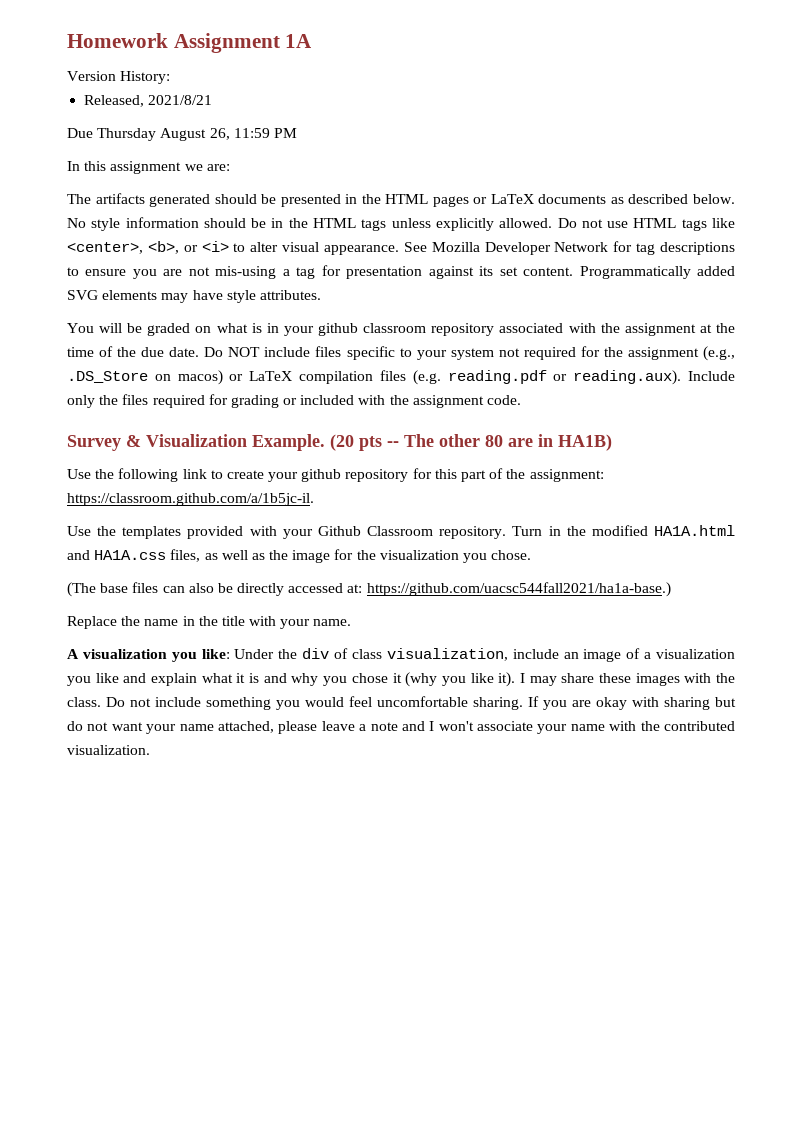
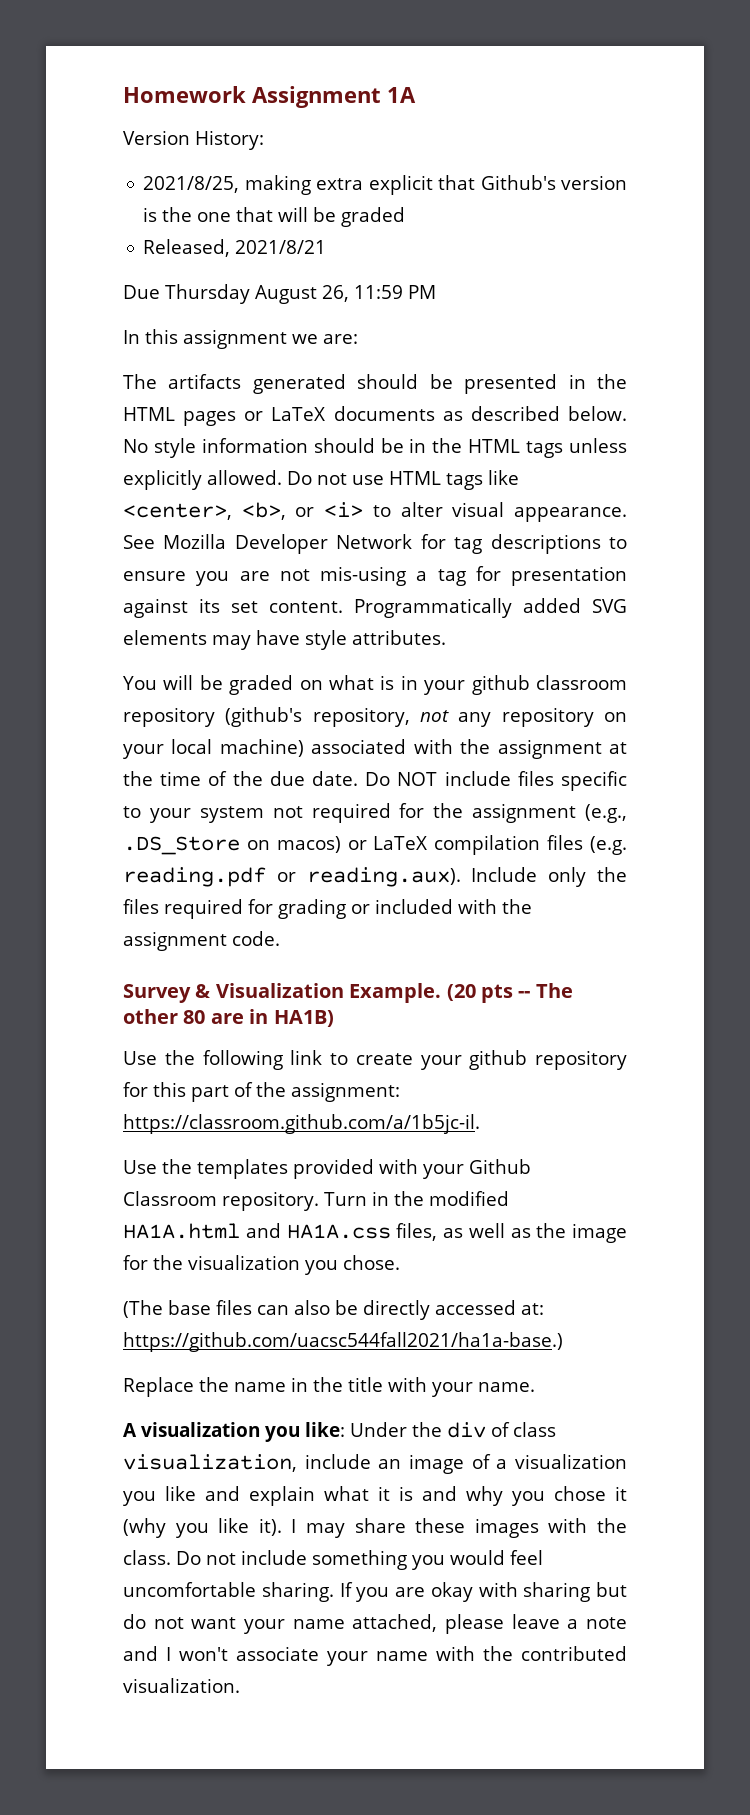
(171, 77) none -> [143,175,627,195] [143,207,406,227] // 2021/8/25, making extra explicit that Github's version is the one that will be graded
(495, 329) none -> [225,707,627,727] [123,739,304,759] (github's repository, not any repository on your local machine)

